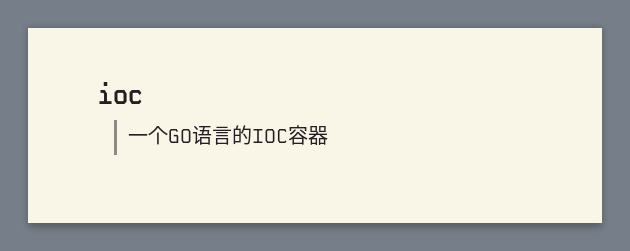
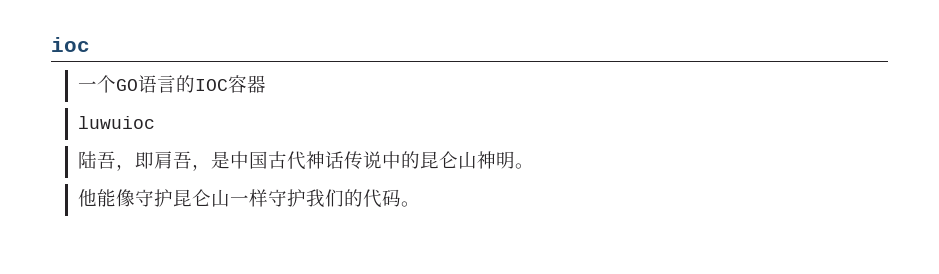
(329, 135) none -> [78,116,156,129] [78,151,535,171] [78,189,421,208] // luwuioc // 陆吾，即肩吾，是中国古代神话传说中的昆仑山神明。 // 他能像守护昆仑山一样守护我们的代码。

